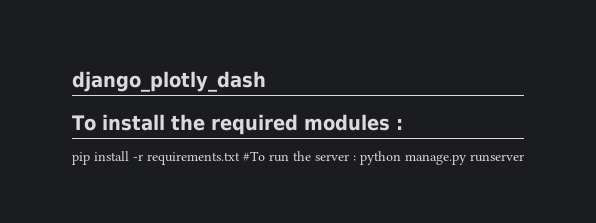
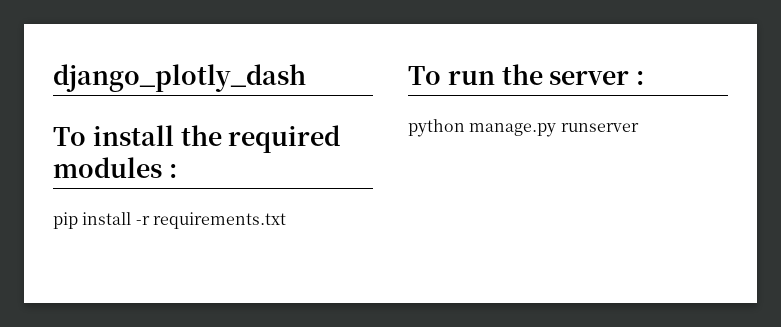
[243,151,265,161] #To -> [408,66,441,85] // To
(356, 158) none -> (644, 78) //

